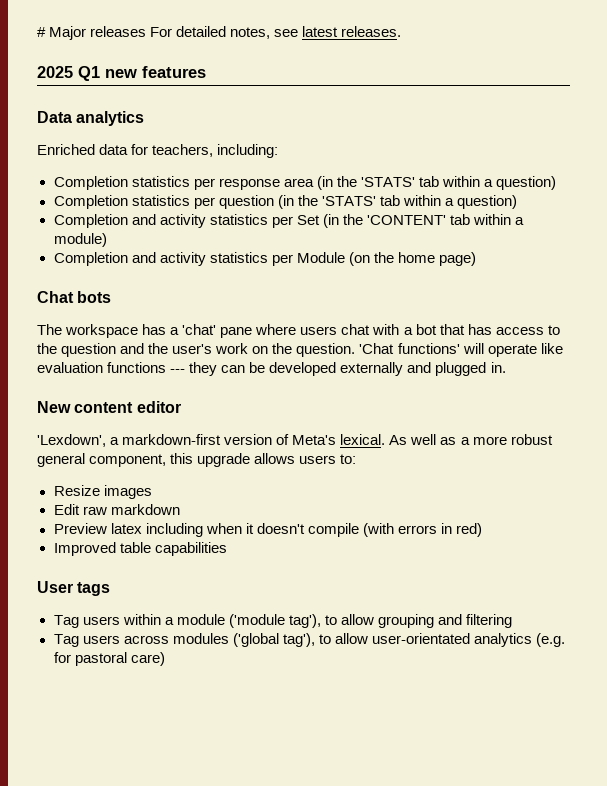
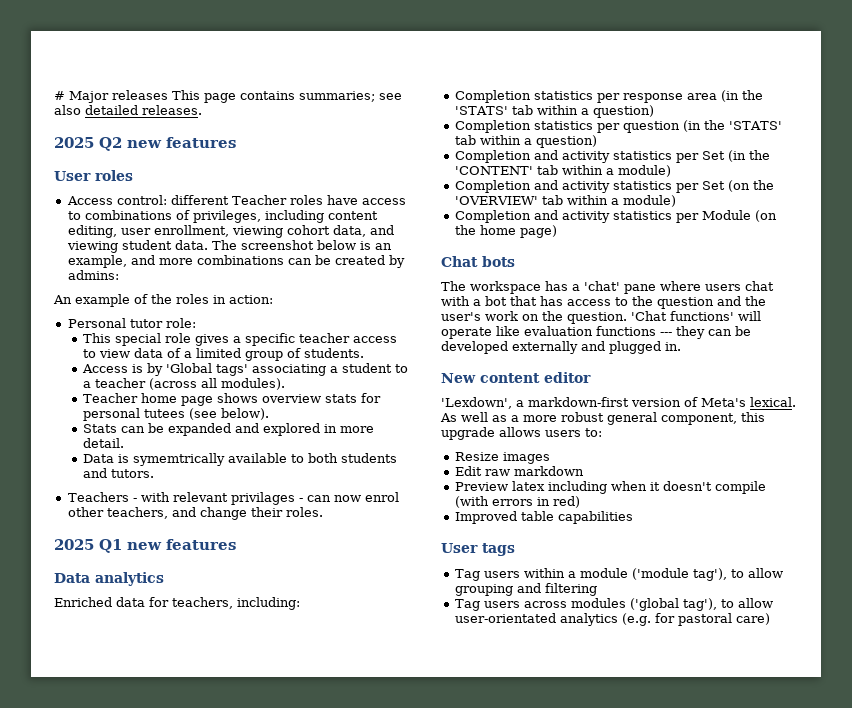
[150,26,402,39] For detailed notes, see latest releases. -> [172,90,402,103] [54,105,202,115] [54,137,236,151] [54,170,133,181] [66,195,406,205] [67,210,378,223] [67,225,394,238] [66,240,392,253] [67,255,405,268] [67,270,119,280] [53,294,273,307] [67,318,196,328] [83,333,398,346] [83,348,365,361] [82,363,409,376] [83,378,286,390] [83,393,382,406] [83,408,270,421] [83,423,375,436] [83,438,125,448] [83,453,398,466] [83,468,155,478] [67,492,399,505] [67,507,323,520] This page contains summaries; see also detailed releases. // 2025 Q2 new features // User roles // Access control: different Teacher roles have access to combinations of privileges, including content editing, user enrollment, viewing cohort data, and viewing student data. The screenshot below is an example, and more combinations can be created by admins: // An example of the roles in action: // Personal tutor role: // This special role gives a specific teacher access to view data of a limited group of students. // Access is by 'Global tags' associating a student to a teacher (across all modules). // Teacher home page shows overview stats for personal tutees (see below). // Stats can be expanded and explored in more detail. // Data is symemtrically available to both students and tutors. // Teachers - with relevant privilages - can now enrol other teachers, and change their roles.
(107, 240) none -> [454,180,774,193] [454,195,676,207] // Completion and activity statistics per Set (on the 'OVERVIEW' tab within a module)

